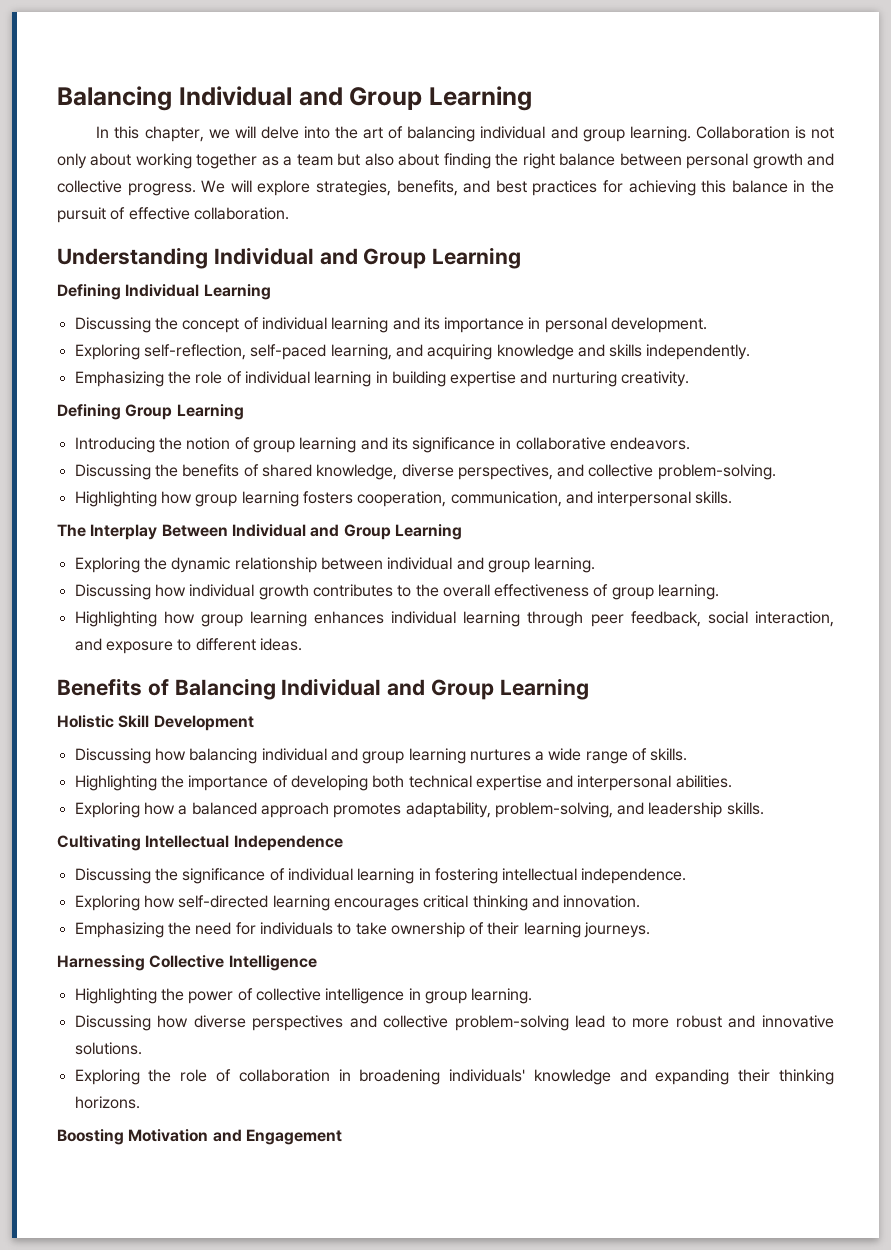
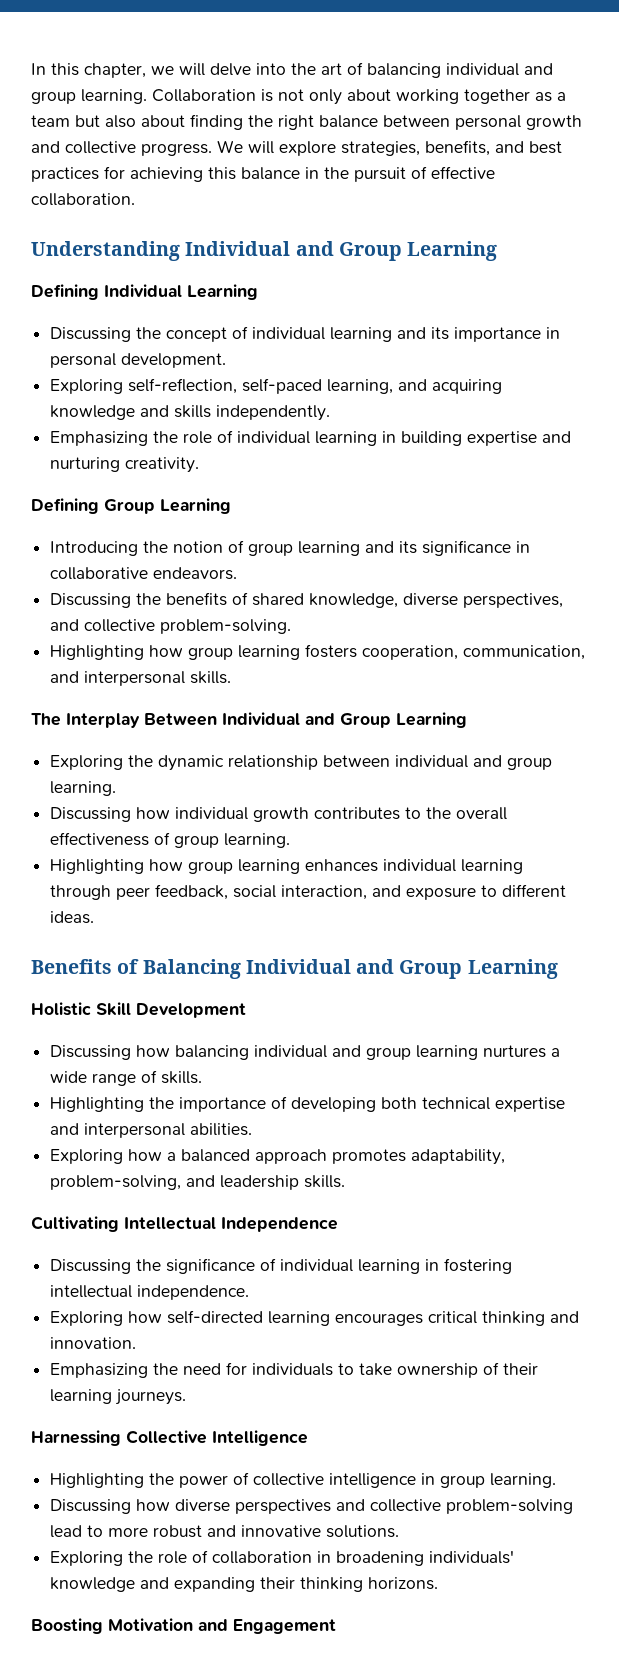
[57,86,532,111] Balancing Individual and Group Learning // -> (31, 69) none

